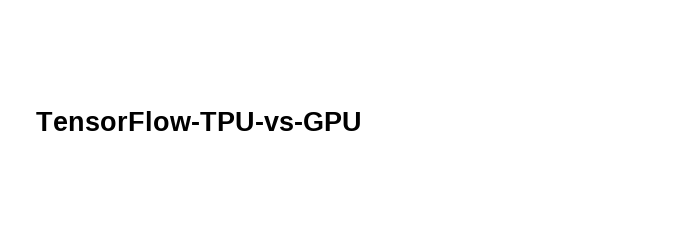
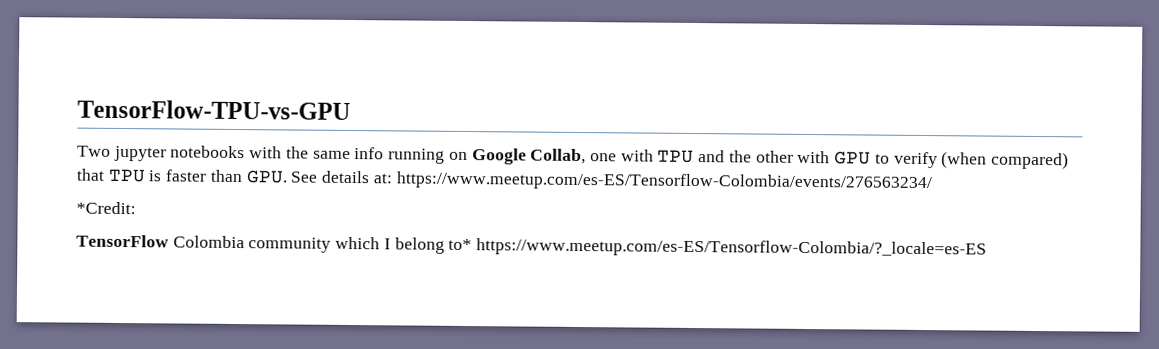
(362, 121) none -> [77,145,1069,170] [76,168,932,193] [76,201,136,215] [76,234,988,259] // Two jupyter notebooks with the same info running on Google Collab, one with TPU and the other with GPU to verify (when compared) that TPU is faster than GPU. See details at: https://www.meetup.com/es-ES/Tensorflow-Colombia/events/276563234/ // *Credit: // TensorFlow Colombia community which I belong to* https://www.meetup.com/es-ES/Tensorflow-Colombia/?_locale=es-ES

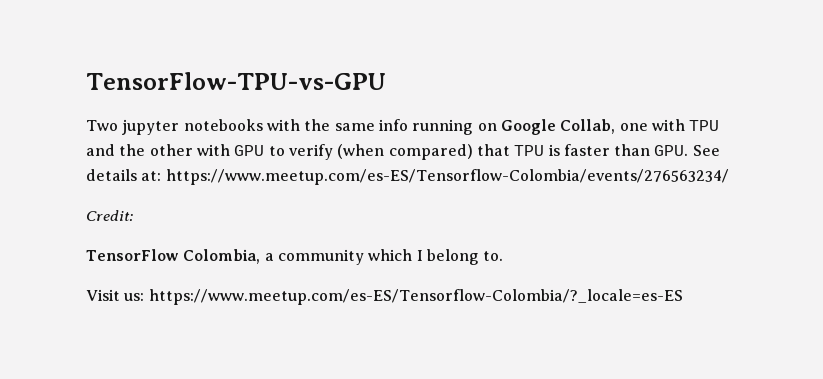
[76,201,136,215] *Credit: -> [86,210,133,221] Credit:
[172,235,245,249] Colombia -> [183,249,274,264] Colombia, a
[448,238,473,251] to* -> [483,251,504,261] [86,289,145,301] to. // Visit us:

